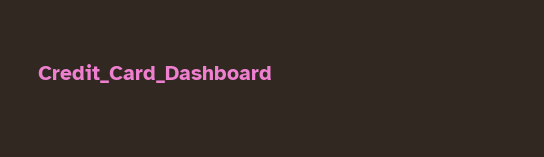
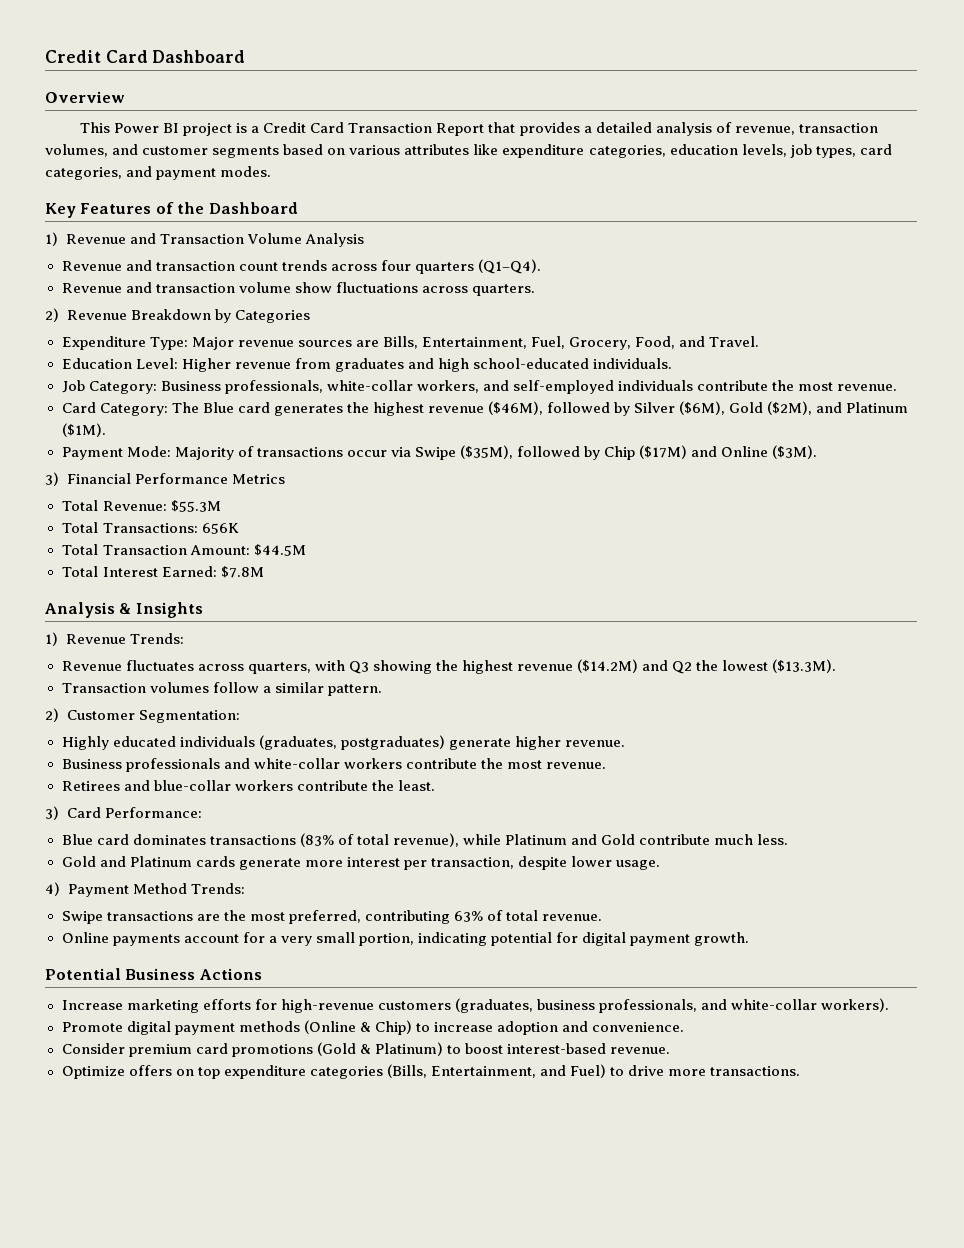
[38,64,272,83] Credit_Card_Dashboard -> [45,50,246,63] [45,91,125,103] [79,122,878,136] [45,144,892,158] [45,166,272,180] [45,202,298,218] [45,232,364,247] [61,259,541,274] [61,282,535,296] [45,308,310,323] [61,336,760,350] [61,358,672,372] [61,380,898,394] [61,401,909,416] [61,423,106,437] [61,445,818,460] [45,472,285,486] [61,500,221,512] [61,522,239,534] [61,544,306,556] [61,566,264,578] [45,602,203,618] [45,632,184,646] [61,659,837,674] [61,682,382,696] [45,708,240,723] [61,735,625,750] [61,758,606,772] [61,780,435,791] [45,806,202,820] [61,833,789,847] [61,856,661,870] [45,882,245,897] [61,910,603,924] [61,932,750,946] [45,968,262,980] [61,998,890,1013] [61,1020,685,1035] [61,1042,670,1057] [61,1064,801,1079] Credit Card Dashboard // Overview // This Power BI project is a Credit Card Transaction Report that provides a detailed analysis of revenue, transaction volumes, and customer segments based on various attributes like expenditure categories, education levels, job types, card categories, and payment modes. // Key Features of the Dashboard // 1) Revenue and Transaction Volume Analysis // Revenue and transaction count trends across four quarters (Q1–Q4). // Revenue and transaction volume show fluctuations across quarters. // 2) Revenue Breakdown by Categories // Expenditure Type: Major revenue sources are Bills, Entertainment, Fuel, Grocery, Food, and Travel. // Education Level: Higher revenue from graduates and high school-educated individuals. // Job Category: Business professionals, white-collar workers, and self-employed individuals contribute the most revenue. // Card Category: The Blue card generates the highest revenue ($46M), followed by Silver ($6M), Gold ($2M), and Platinum ($1M). // Payment Mode: Majority of transactions occur via Swipe ($35M), followed by Chip ($17M) and Online ($3M). // 3) Financial Performance Metrics // Total Revenue: $55.3M // Total Transactions: 656K // Total Transaction Amount: $44.5M // Total Interest Earned: $7.8M // Analysis & Insights // 1) Revenue Trends: // Revenue fluctuates across quarters, with Q3 showing the highest revenue ($14.2M) and Q2 the lowest ($13.3M). // Transaction volumes follow a similar pattern. // 2) Customer Segmentation: // Highly educated individuals (graduates, postgraduates) generate higher revenue. // Business professionals and white-collar workers contribute the most revenue. // Retirees and blue-collar workers contribute the least. // 3) Card Performance: // Blue card dominates transactions (83% of total revenue), while Platinum and Gold contribute much less. // Gold and Platinum cards generate more interest per transaction, despite lower usage. // 4) Payment Method Trends: // Swipe transactions are the most preferred, contributing 63% of total revenue. // Online payments account for a very small portion, indicating potential for digital payment growth. // Potential Business Actions // Increase marketing efforts for high-revenue customers (graduates, business professionals, and white-collar workers). // Promote digital payment methods (Online & Chip) to increase adoption and convenience. // Consider premium card promotions (Gold & Platinum) to boost interest-based revenue. // Optimize offers on top expenditure categories (Bills, Entertainment, and Fuel) to drive more transactions.

